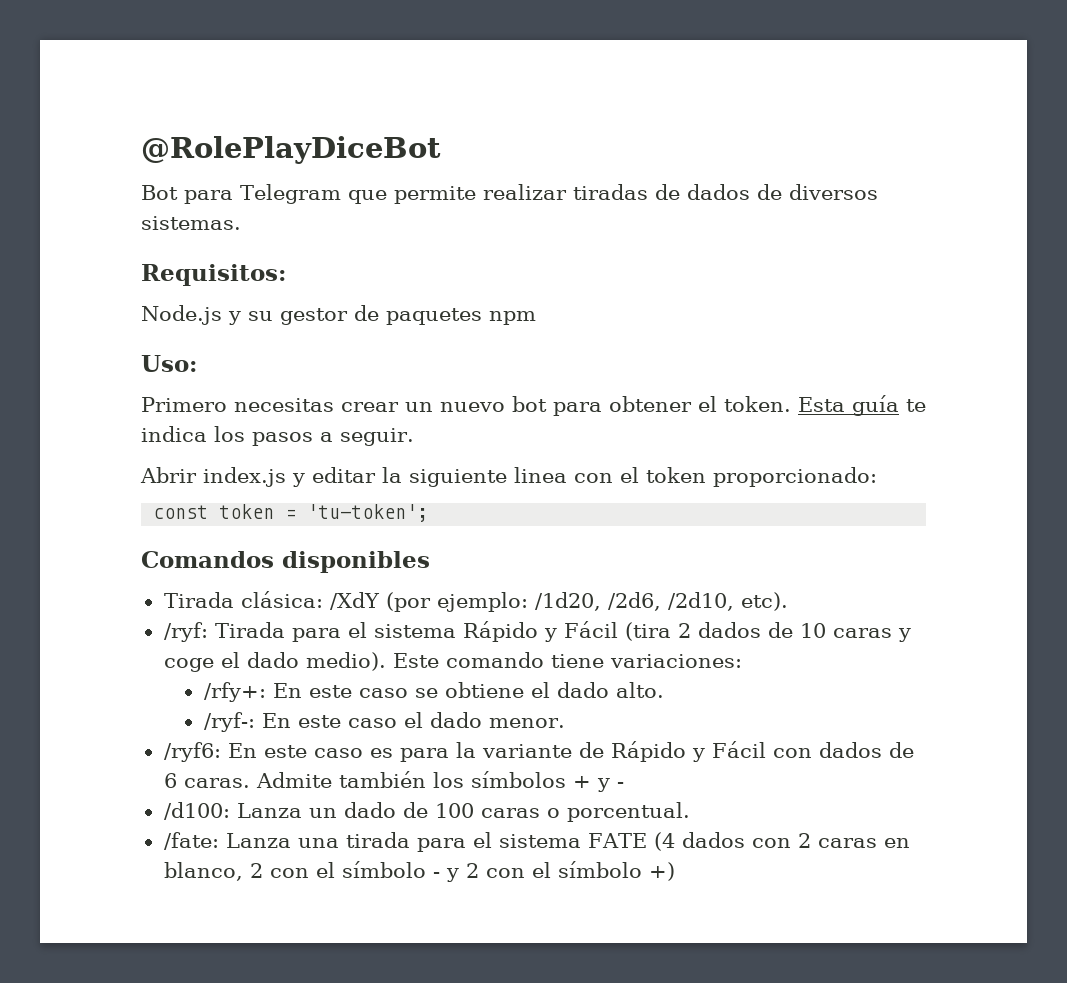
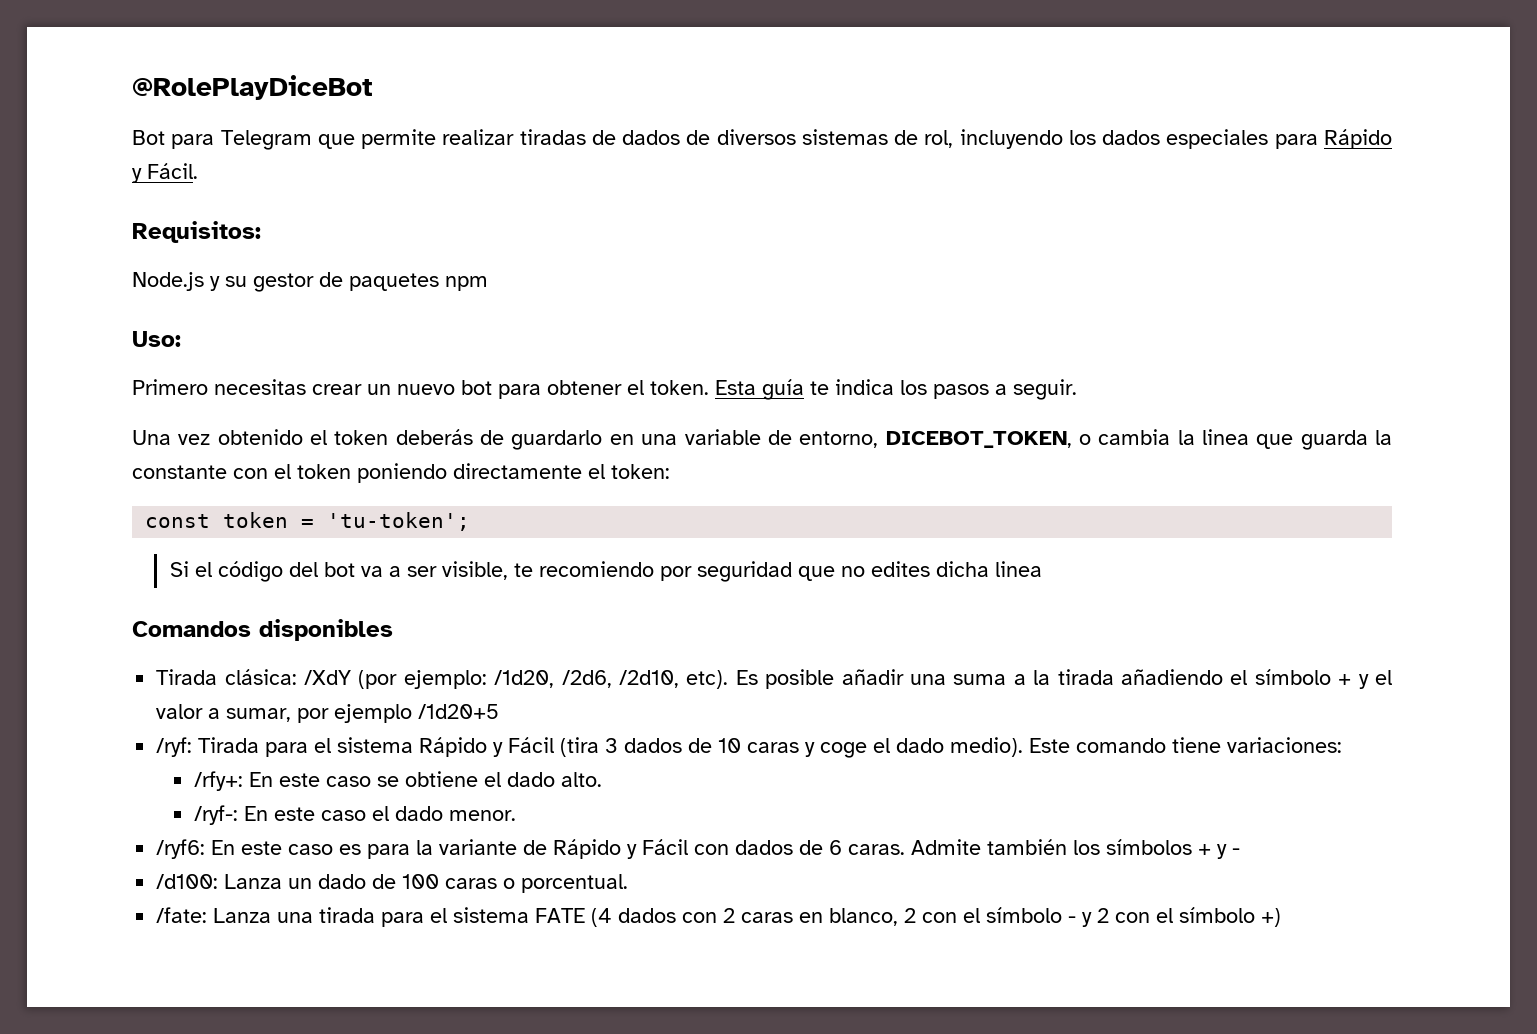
[141,216,241,230] sistemas. -> [801,129,1393,149] [132,163,198,183] sistemas de rol, incluyendo los dados especiales para Rápido y Fácil.
[140,467,877,487] [153,504,429,522] Abrir index.js y editar la siguiente linea con el token proporcionado: // const token = 'tu-token'; -> [132,429,1392,450] [132,463,670,483] [145,512,471,531] [169,561,1042,582] Una vez obtenido el token deberás de guardarlo en una variable de entorno, DICEBOT_TOKEN, o cambia la linea que guarda la constante con el token poniendo directamente el token: // const token = 'tu-token'; // Si el código del bot va a ser visible, te recomiendo por seguridad que no edites dicha linea
(788, 601) none -> [735,669,1392,689] [156,704,500,723] Es posible añadir una suma a la tirada añadiendo el símbolo + y el valor a sumar, por ejemplo /1d20+5
[677,623,691,638] 2 -> [605,738,619,753] 3

